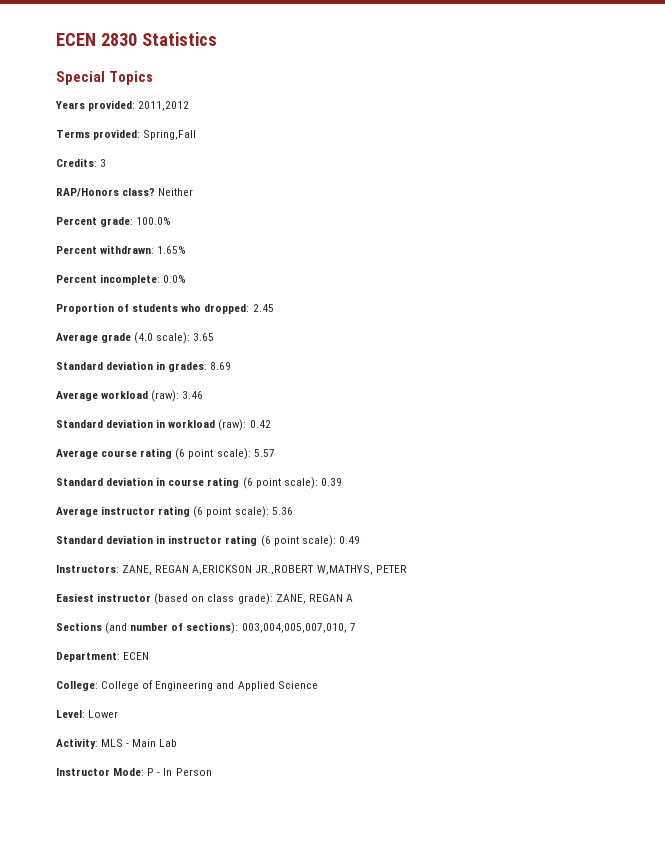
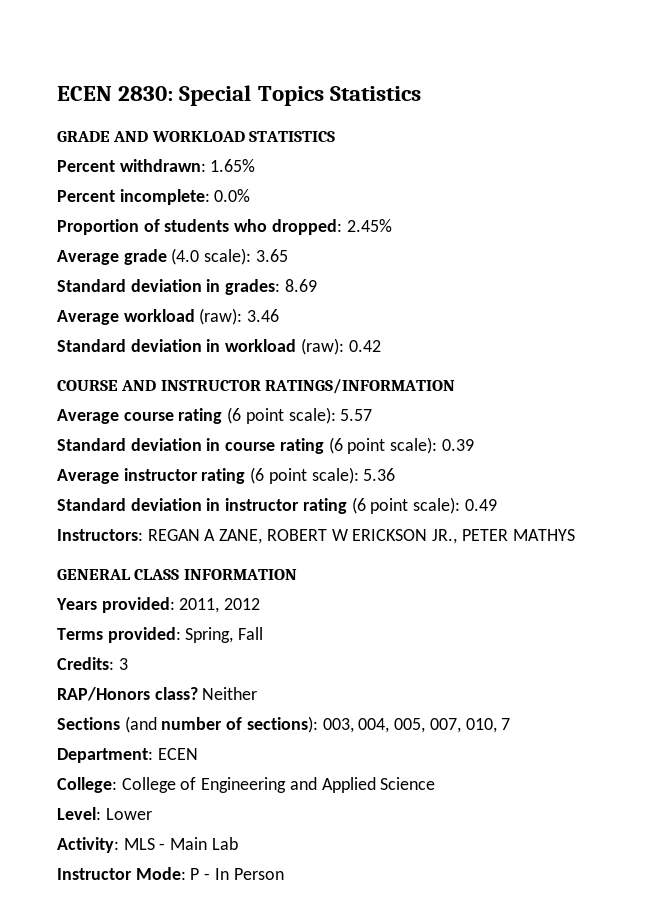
[56,32,217,46] [56,71,153,85] [55,100,190,111] [56,129,197,140] [56,158,107,167] [56,188,194,197] [56,217,172,227] ECEN 2830 Statistics // Special Topics // Years provided: 2011,2012 // Terms provided: Spring,Fall // Credits: 3 // RAP/Honors class? Neither // Percent grade: 100.0% -> [57,85,421,106] [57,131,336,142] ECEN 2830: Special Topics Statistics // GRADE AND WORKLOAD STATISTICS
[252,304,274,312] 2.45 -> [346,219,392,232] 2.45%
(271, 424) none -> [57,379,456,394] // COURSE AND INSTRUCTOR RATINGS/INFORMATION
[122,565,407,575] [56,593,353,605] ZANE, REGAN A,ERICKSON JR.,ROBERT W,MATHYS, PETER // Easiest instructor (based on class grade): ZANE, REGAN A -> [147,529,575,544] [57,569,297,580] [56,597,261,613] [57,627,264,643] [57,657,128,670] [57,687,258,701] REGAN A ZANE, ROBERT W ERICKSON JR., PETER MATHYS // GENERAL CLASS INFORMATION // Years provided: 2011, 2012 // Terms provided: Spring, Fall // Credits: 3 // RAP/Honors class? Neither
[241,623,347,633] 003,004,005,007,010, -> [322,718,497,733] 003, 004, 005, 007, 010,

